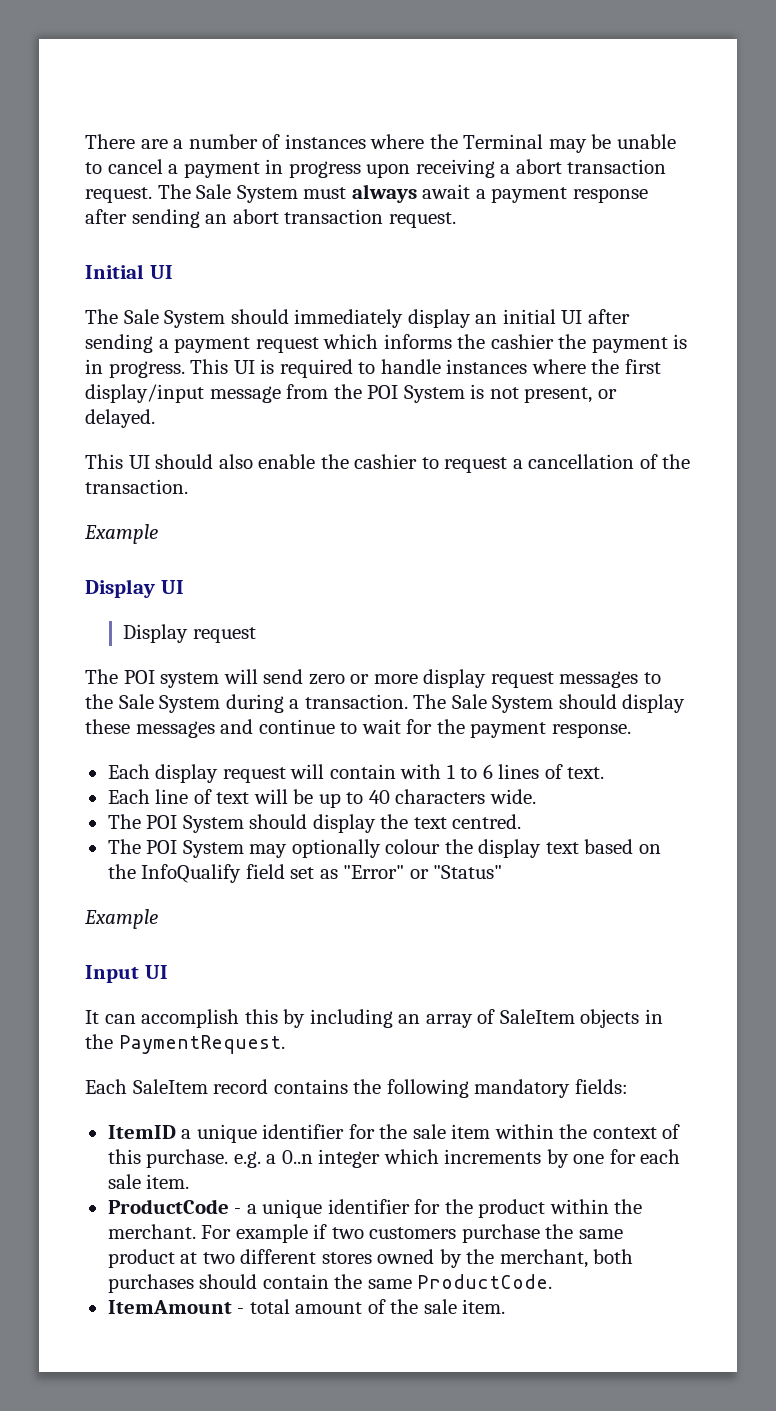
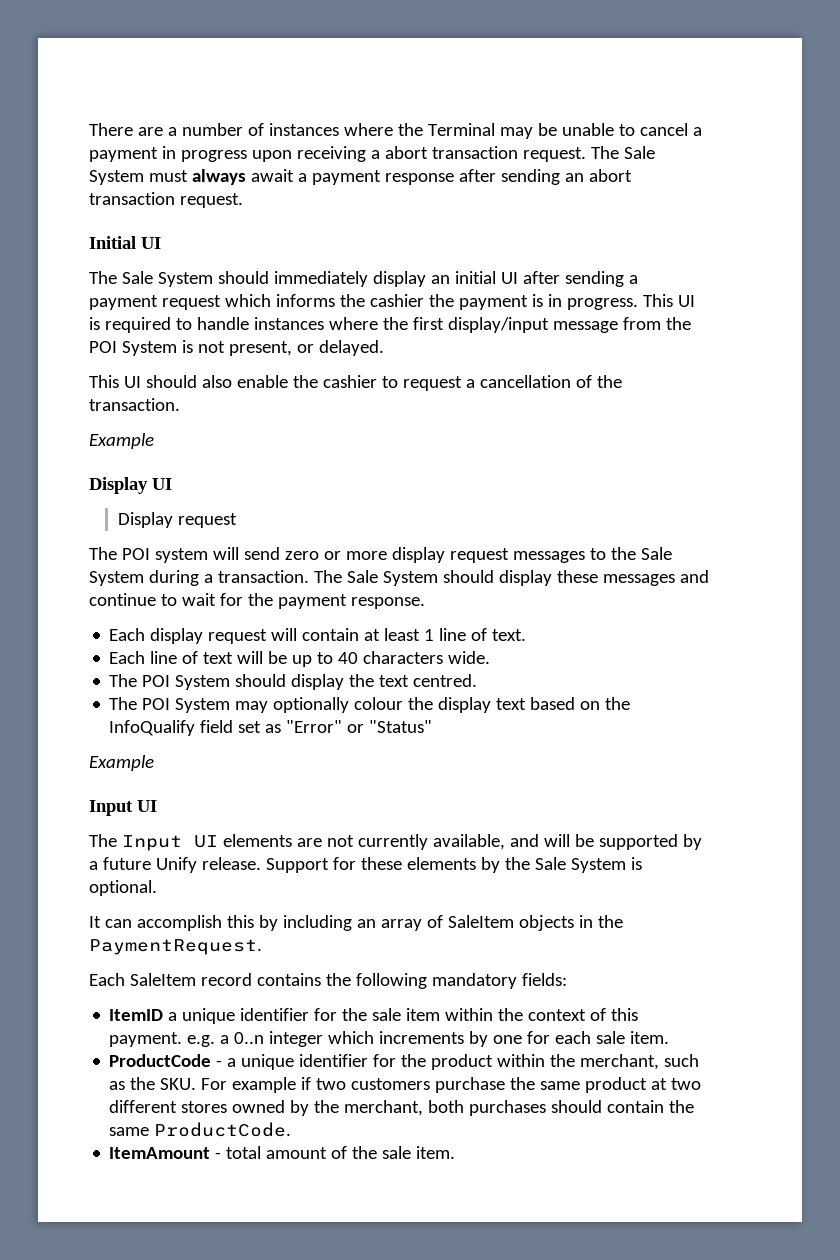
[400,764,540,779] with 1 to 6 lines -> [364,628,467,641] at least 1 line
(168, 972) none -> [89,834,702,851] [89,857,642,873] [89,880,157,896] // The Input UI elements are not currently available, and will be supported by a future Unify release. Support for these elements by the Sale System is optional.
[146,1149,229,1168] purchase. -> [109,1032,183,1047] payment.
[107,1224,196,1239] merchant. -> [580,1054,700,1070] [109,1077,197,1090] merchant, such as the SKU.

